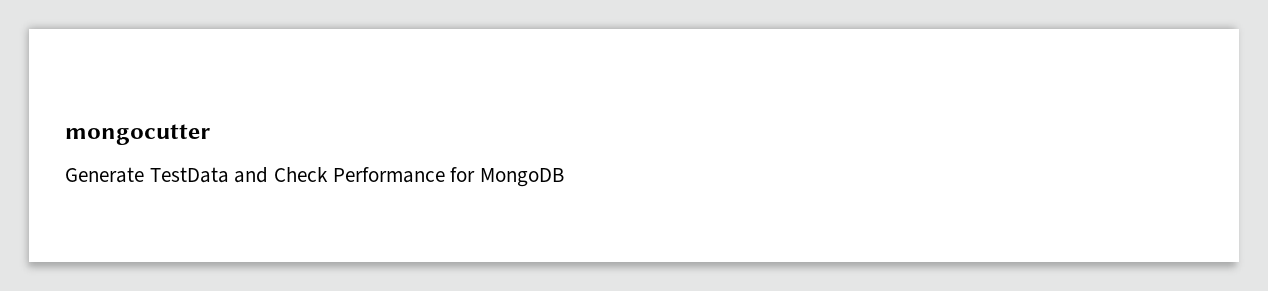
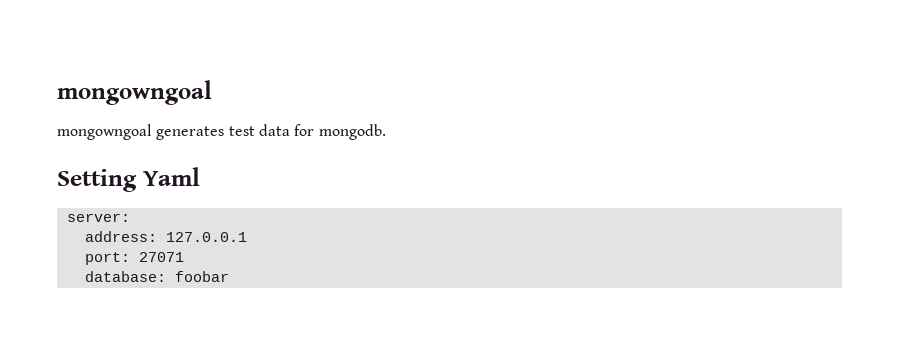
[65,124,210,145] [65,167,565,187] mongocutter // Generate TestData and Check Performance for MongoDB -> [57,80,212,105] [57,124,386,140] [57,167,200,192] [66,213,130,222] [84,231,247,242] [84,252,184,265] [84,271,229,282] mongowngoal // mongowngoal generates test data for mongodb. // Setting Yaml // server: // address: 127.0.0.1 // port: 27071 // database: foobar

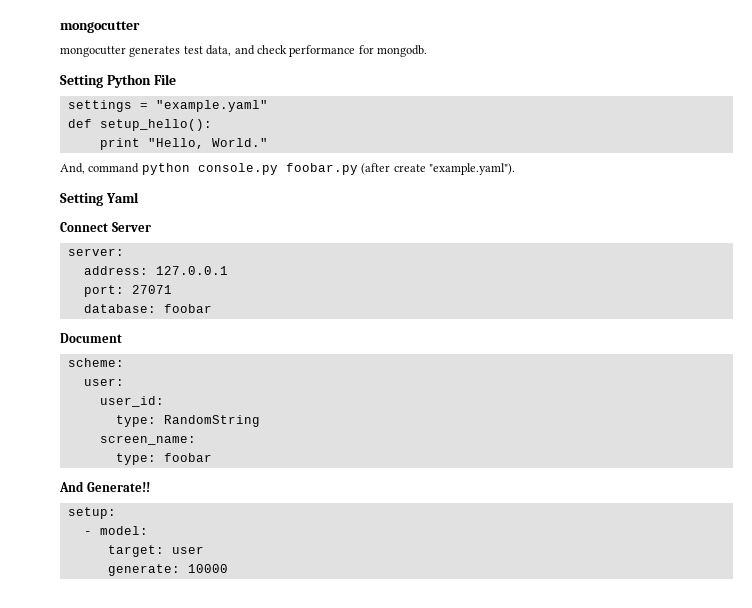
[57,80,212,105] [57,124,386,140] mongowngoal // mongowngoal generates test data for mongodb. -> [60,21,140,33] [60,45,427,57] [60,74,176,88] [67,100,268,112] [67,119,212,131] [99,138,268,150] [60,163,515,175] mongocutter // mongocutter generates test data, and check performance for mongodb. // Setting Python File // settings = "example.yaml" // def setup_hello(): // print "Hello, World." // And, command python console.py foobar.py (after create "example.yaml").
(200, 176) none -> [60,222,151,232] // Connect Server
(229, 276) none -> [60,333,122,343] [67,358,124,367] [83,378,124,386] [99,396,164,407] [115,415,260,427] [99,435,196,445] [115,453,212,465] [59,481,150,492] [67,507,116,519] [83,526,148,535] [107,545,204,557] [107,564,228,576] // Document // scheme: // user: // user_id: // type: RandomString // screen_name: // type: foobar // And Generate!! // setup: // - model: // target: user // generate: 10000

